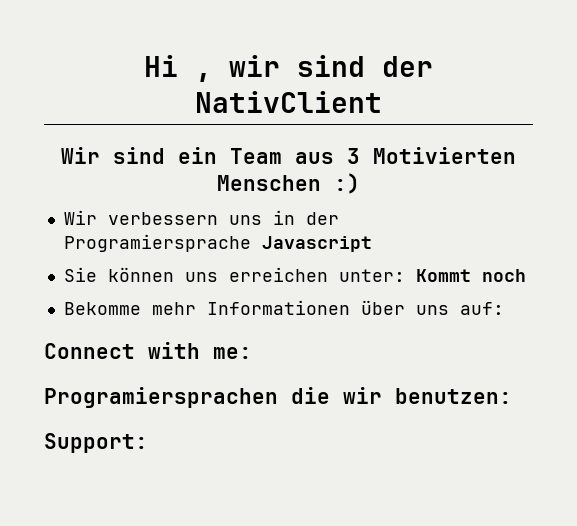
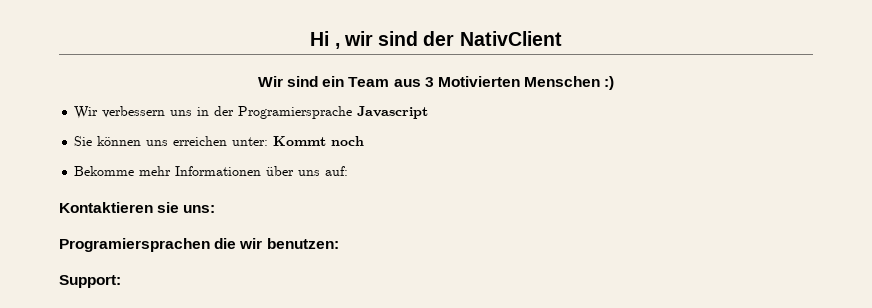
[44,342,252,359] Connect with me: -> [59,202,216,213] Kontaktieren sie uns:

